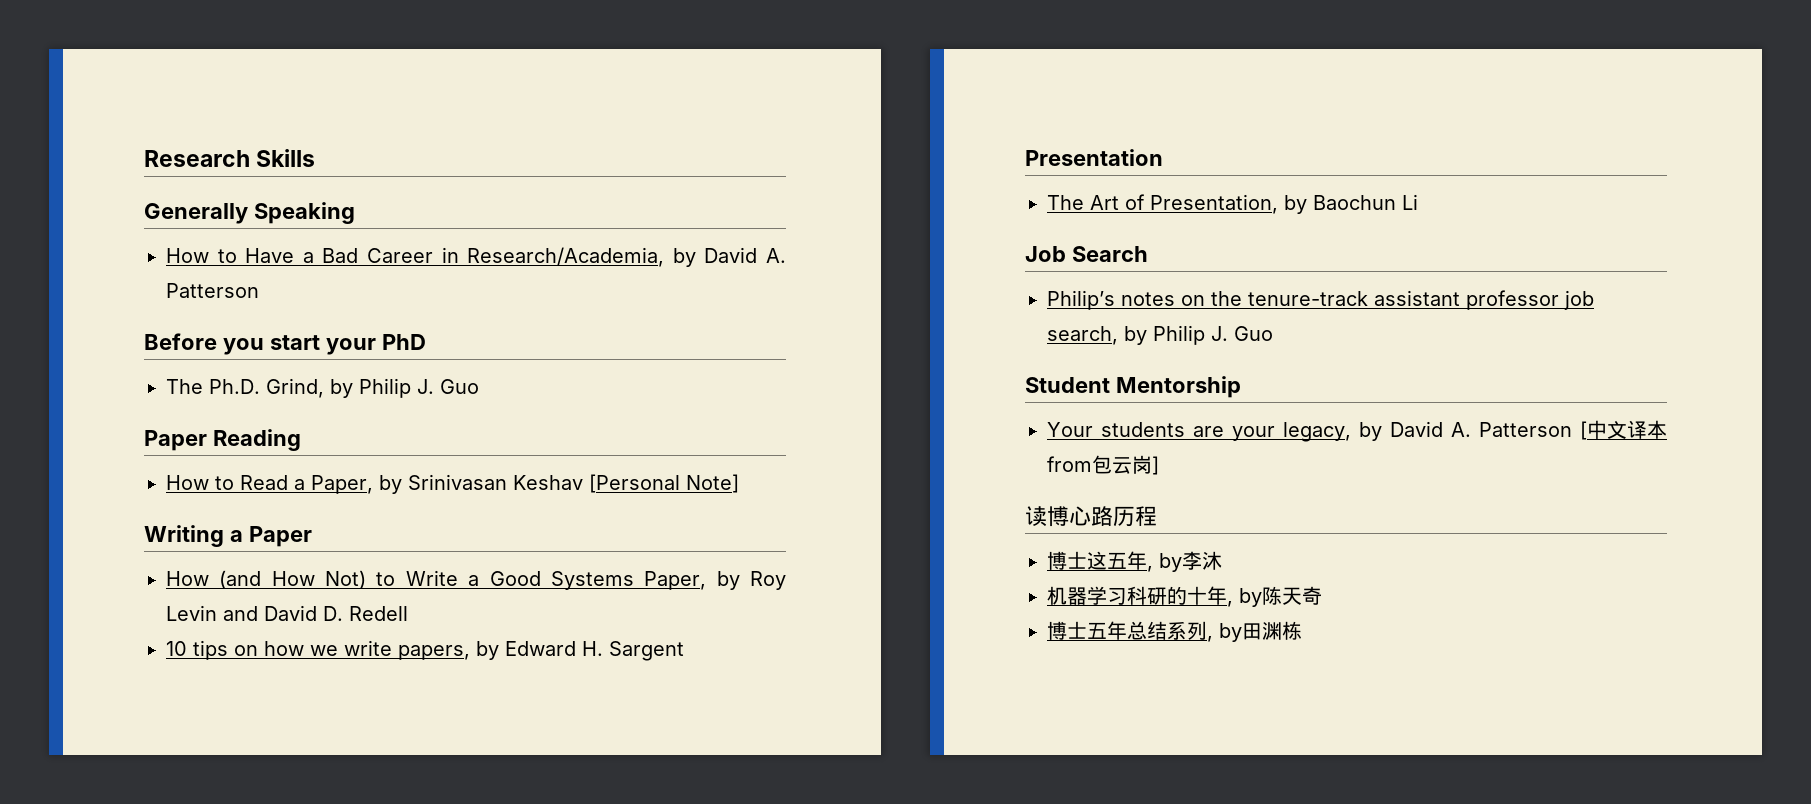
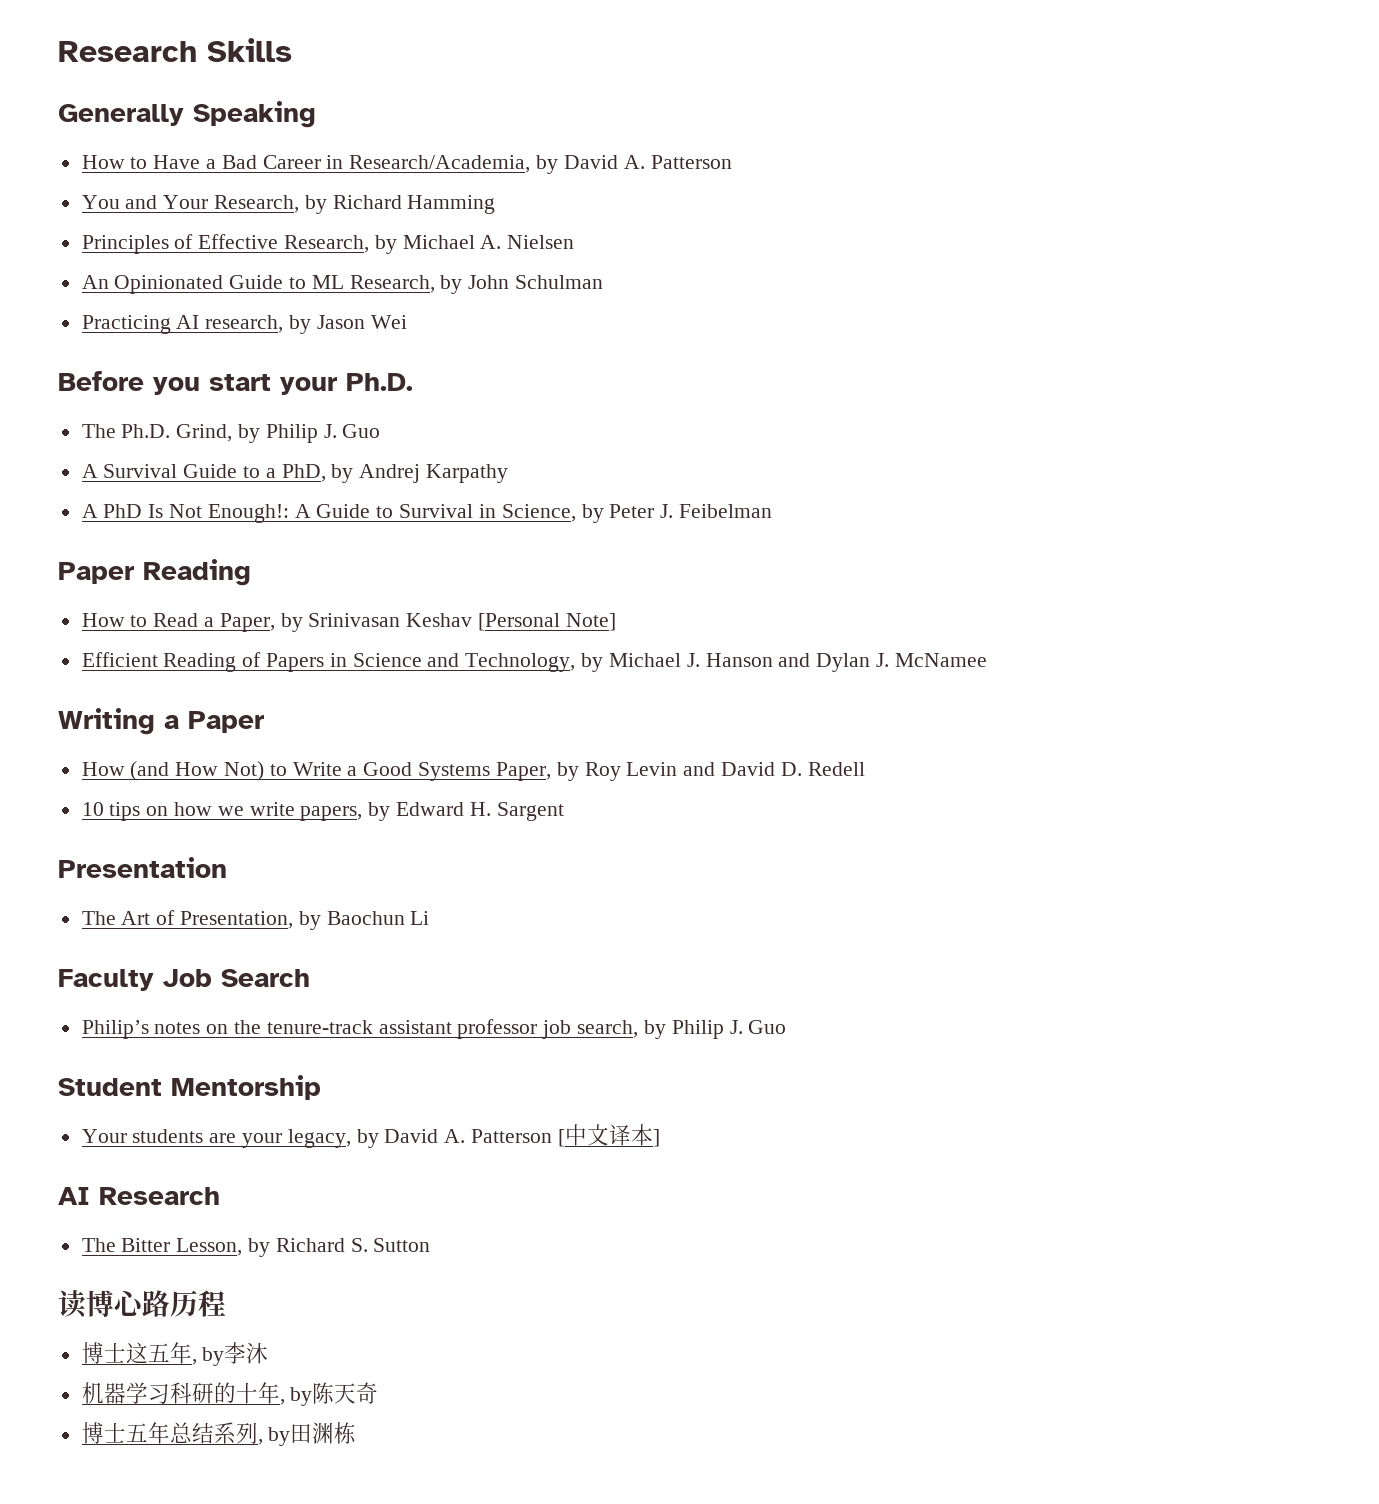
(259, 290) none -> [81,195,496,214] [81,234,575,254] [81,275,604,294] [81,315,407,334] // You and Your Research, by Richard Hamming // Principles of Effective Research, by Michael A. Nielsen // An Opinionated Guide to ML Research, by John Schulman // Practicing AI research, by Jason Wei
[381,334,426,350] PhD -> [346,373,413,391] Ph.D.
(479, 386) none -> [81,464,509,483] [81,504,772,523] // A Survival Guide to a PhD, by Andrej Karpathy // A PhD Is Not Enough!: A Guide to Survival in Science, by Peter J. Feibelman
(739, 483) none -> [81,652,987,672] // Efficient Reading of Papers in Science and Technology, by Michael J. Hanson and Dylan J. McNamee
(1418, 202) none -> [58,969,154,991] Faculty
[1047,455,1152,474] from包云岗 -> (653, 1135) none
(1159, 465) none -> [58,1187,220,1205] [81,1238,431,1257] // AI Research // The Bitter Lesson, by Richard S. Sutton

